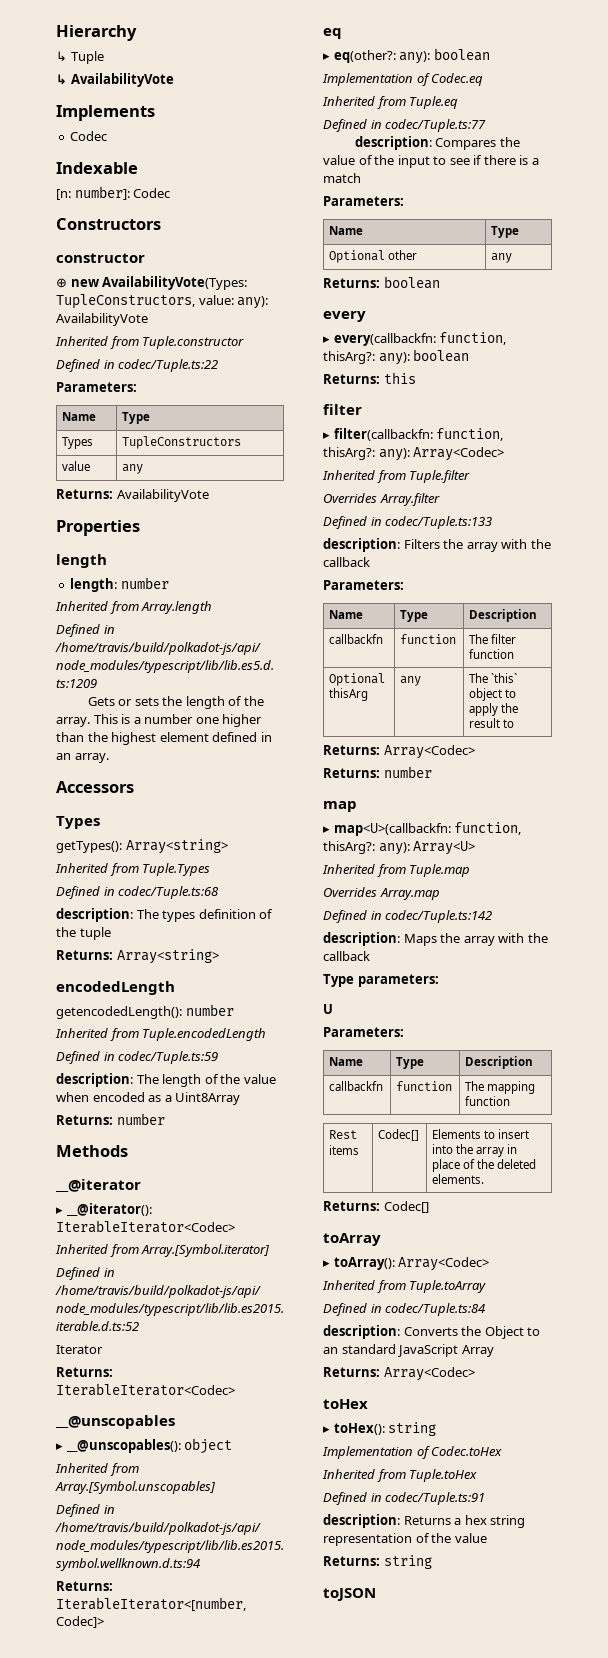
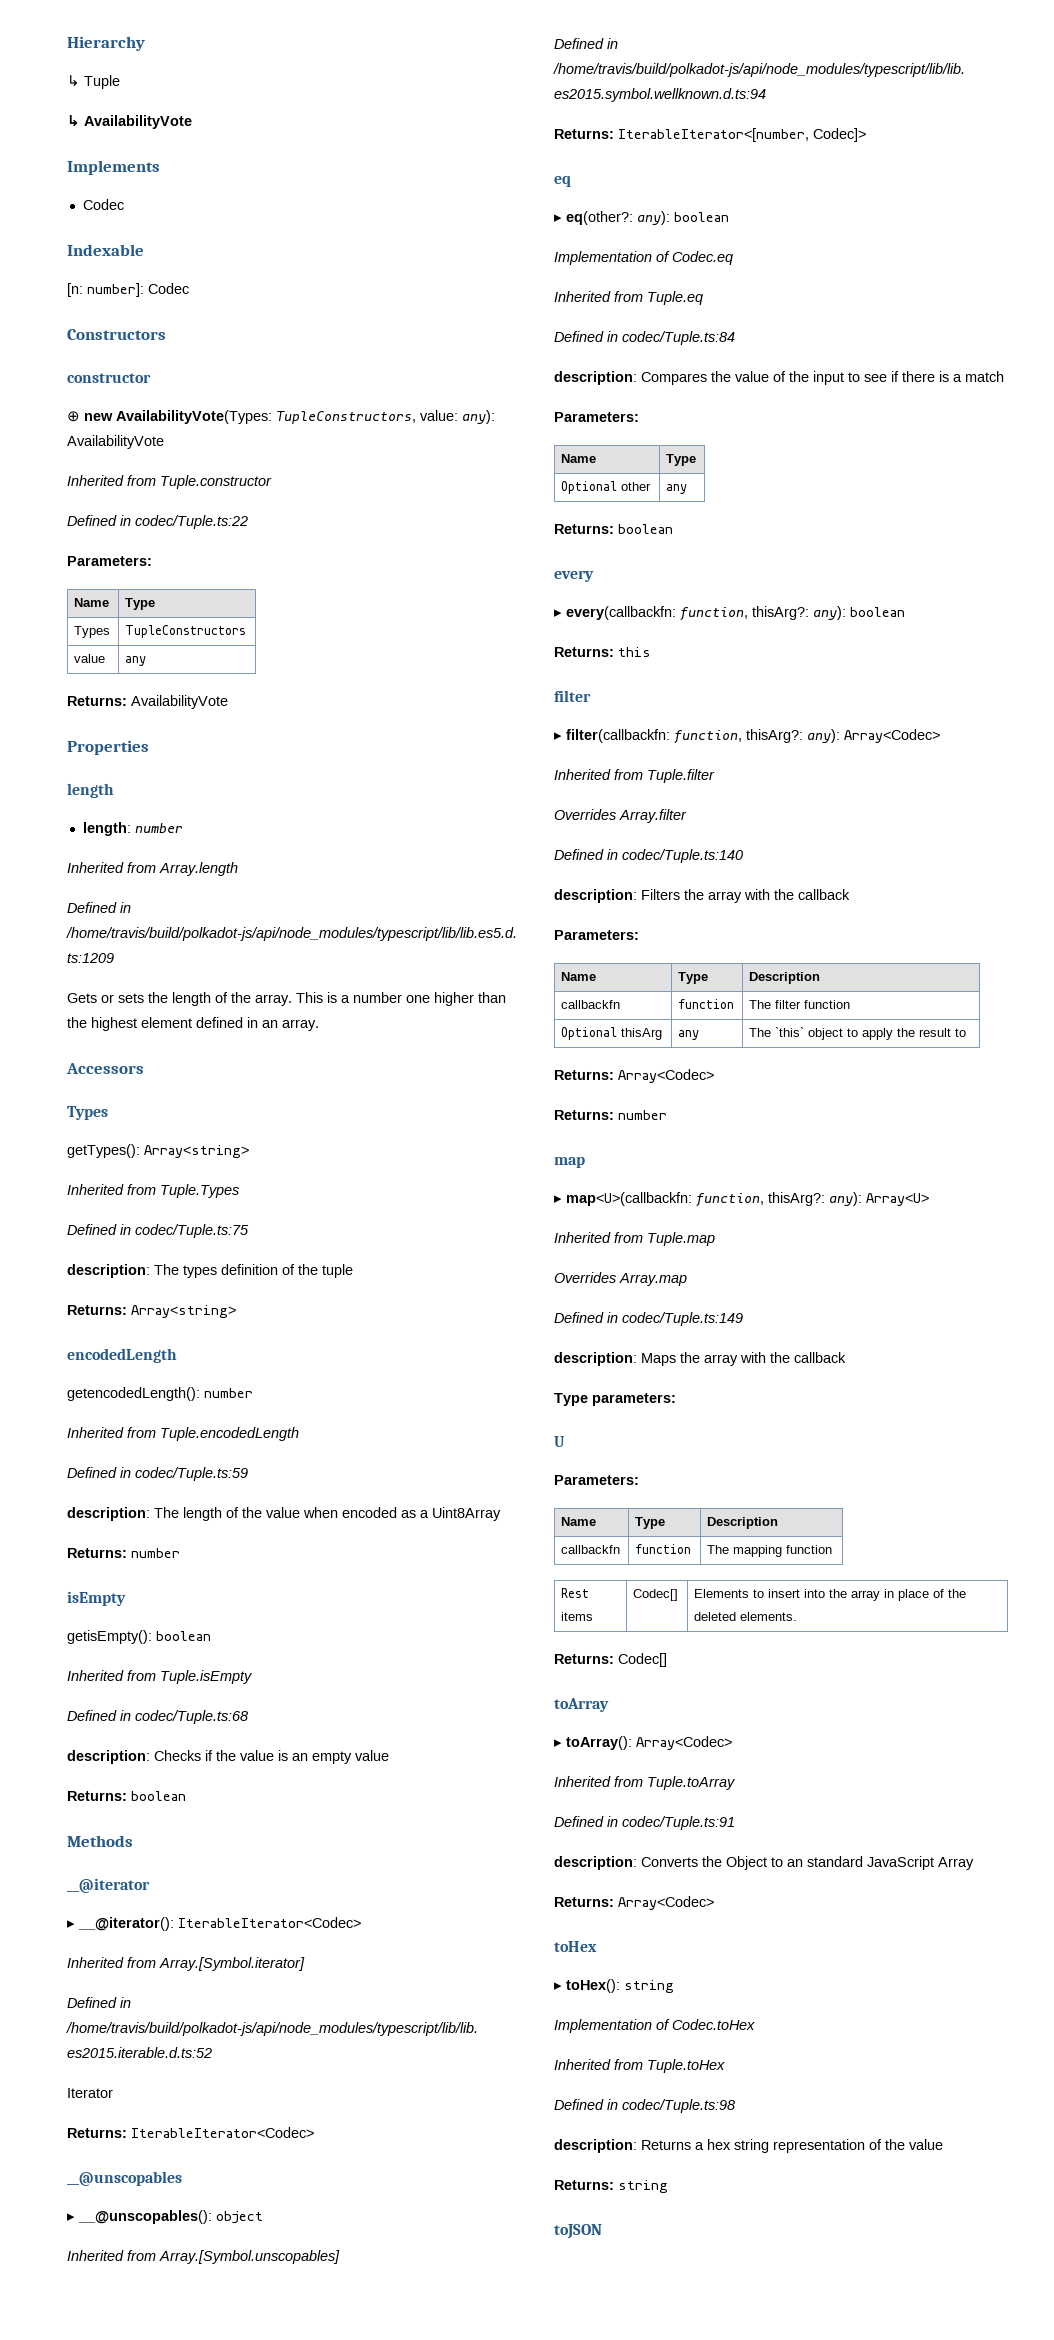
[118,886,220,899] codec/Tuple.ts:68 -> [135,1224,249,1238] codec/Tuple.ts:75
(165, 1119) none -> [67,1591,126,1606] [67,1630,211,1644] [67,1670,252,1684] [67,1710,248,1724] [67,1750,389,1764] [67,1791,186,1801] // isEmpty // getisEmpty(): boolean // Inherited from Tuple.isEmpty // Defined in codec/Tuple.ts:68 // description: Checks if the value is an empty value // Returns: boolean
[385,119,487,132] codec/Tuple.ts:77 -> [622,331,735,345] codec/Tuple.ts:84
[385,516,493,529] codec/Tuple.ts:133 -> [622,849,743,863] codec/Tuple.ts:140
[385,910,493,923] codec/Tuple.ts:142 -> [622,1312,743,1326] codec/Tuple.ts:149
[385,1303,486,1316] codec/Tuple.ts:84 -> [622,1816,735,1830] codec/Tuple.ts:91
[385,1492,486,1505] codec/Tuple.ts:91 -> [622,2099,735,2113] codec/Tuple.ts:98

